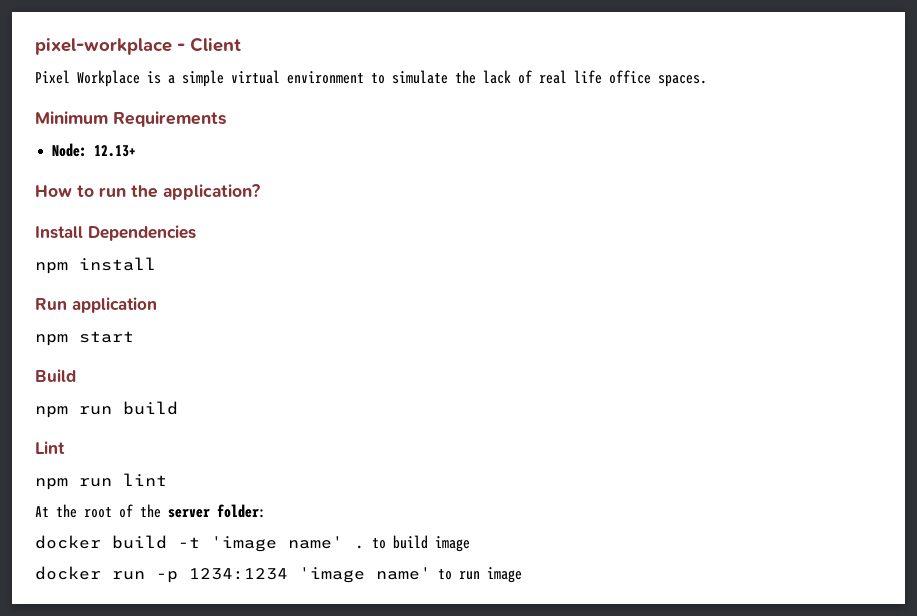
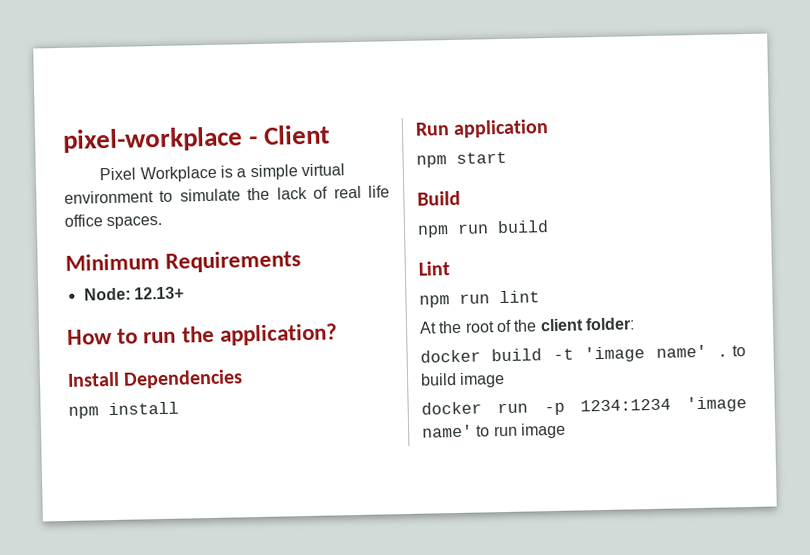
[168,509,210,518] server -> [539,318,584,332] client

